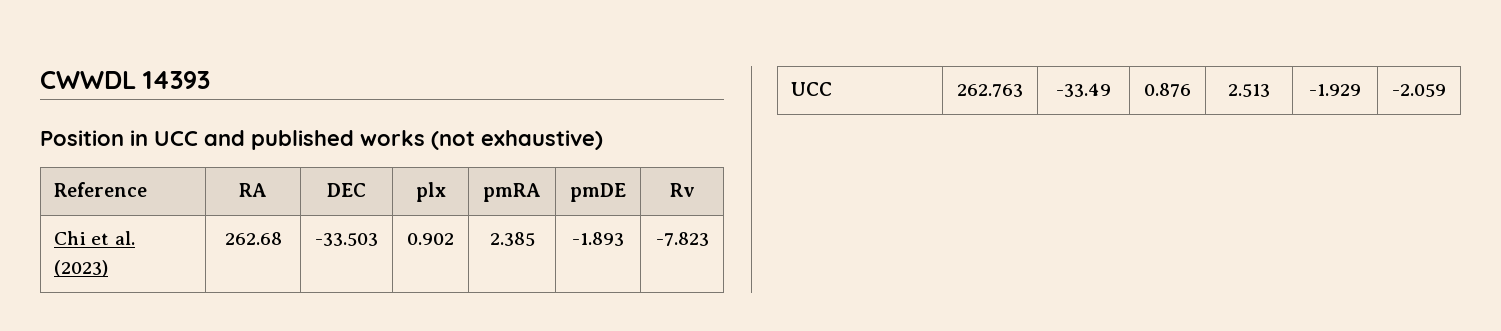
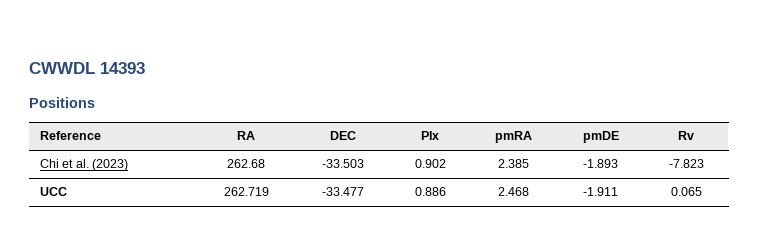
[40,130,603,150] Position in UCC and published works (not exhaustive) -> [29,97,95,108] Positions
[415,182,446,202] plx -> [421,131,439,140] Plx
[957,84,1023,97] [1056,83,1111,97] [1144,83,1191,97] [1228,84,1270,97] [1309,84,1361,96] [1392,84,1446,97] 262.763 | -33.49 | 0.876 | 2.513 | -1.929 | -2.059 -> [223,187,269,196] [322,187,364,196] [414,187,446,196] [498,187,529,196] [583,187,618,196] [670,187,702,196] 262.719 | -33.477 | 0.886 | 2.468 | -1.911 | 0.065

